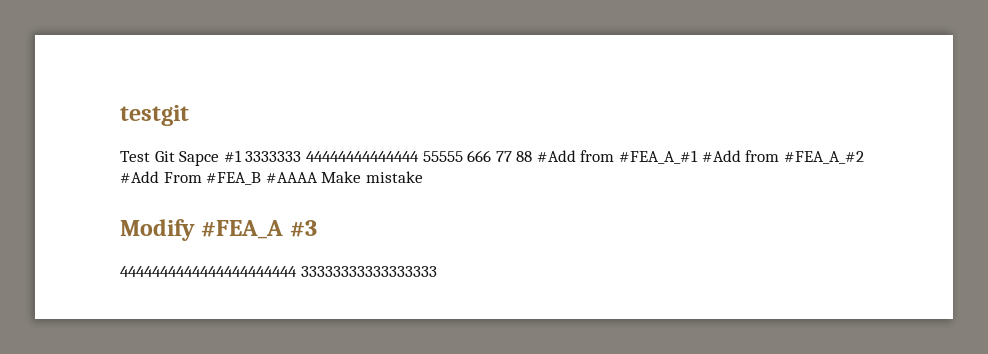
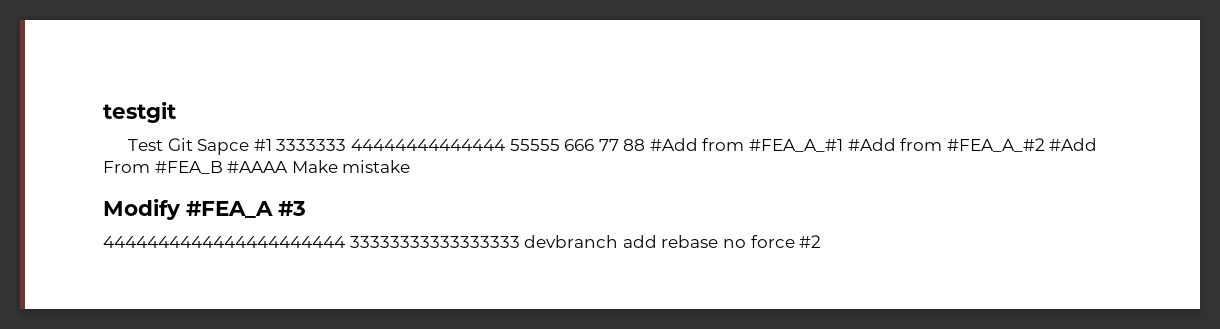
(437, 271) none -> [524,235,822,248] devbranch add rebase no force #2

